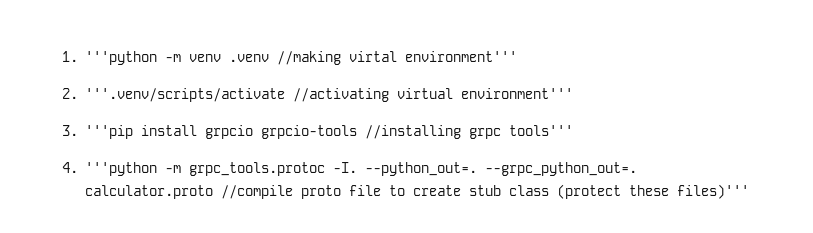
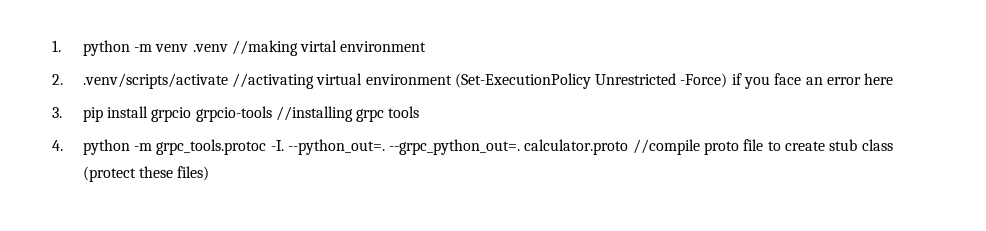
[84,51,157,65] '''python -> [82,40,130,56] python
[404,51,517,62] environment''' -> [340,41,427,52] environment
[84,88,285,102] '''.venv/scripts/activate -> [82,73,228,89] .venv/scripts/activate
[460,88,573,99] environment''' -> [365,73,894,89] environment (Set-ExecutionPolicy Unrestricted -Force) if you face an error here
[84,125,133,139] '''pip -> [82,107,103,122] pip
[508,125,573,136] tools''' -> [388,106,420,118] tools
[84,162,157,176] '''python -> [82,139,130,155] python
[676,184,749,199] files)''' -> [177,166,210,181] files)

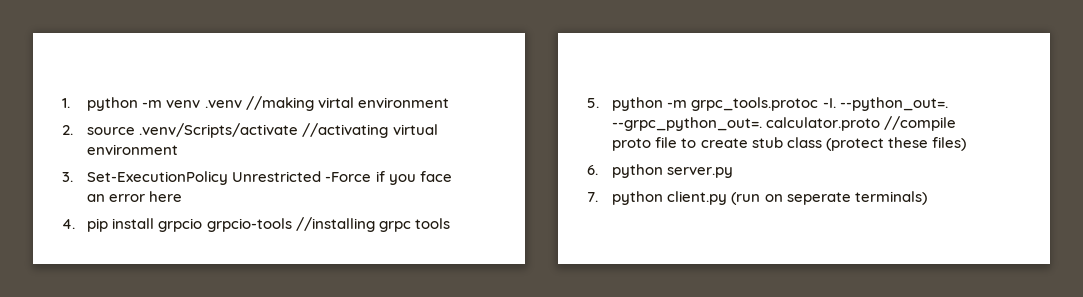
[82,73,228,89] .venv/scripts/activate -> [87,123,299,138] source .venv/Scripts/activate
[454,73,728,89] (Set-ExecutionPolicy Unrestricted -Force) -> [62,171,372,185] // 3. Set-ExecutionPolicy Unrestricted -Force
[52,107,62,118] 3. -> [62,219,75,229] 4.
[52,140,63,151] 4. -> [587,98,599,108] 5.
(210, 173) none -> [587,164,734,178] [587,191,927,205] // 6. python server.py // 7. python client.py (run on seperate terminals)

